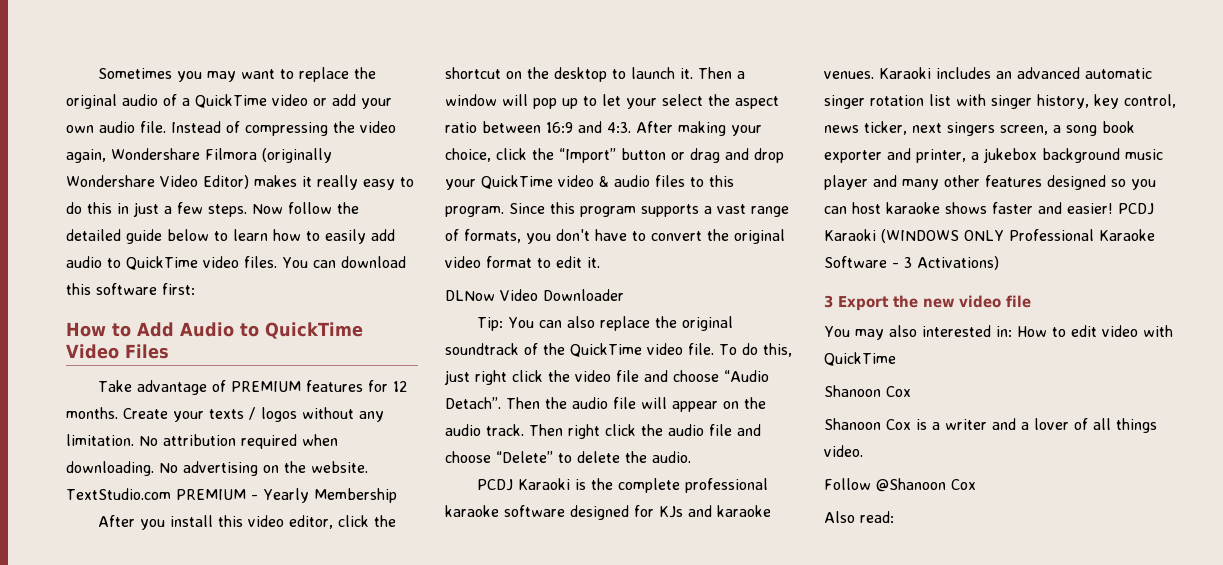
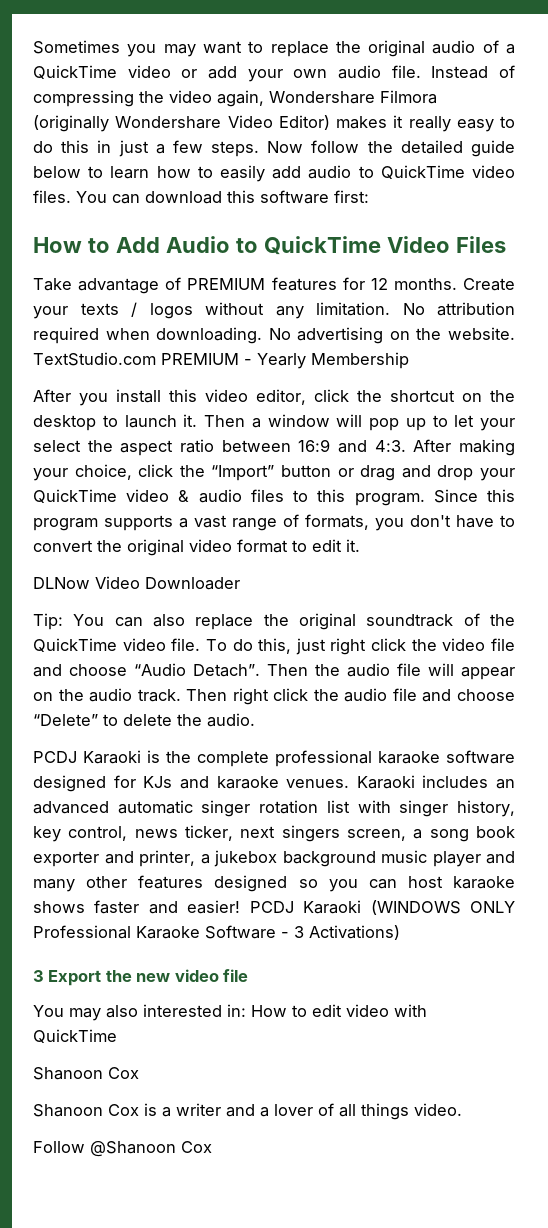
[824,511,894,523] // Also read: -> (212, 1147) none

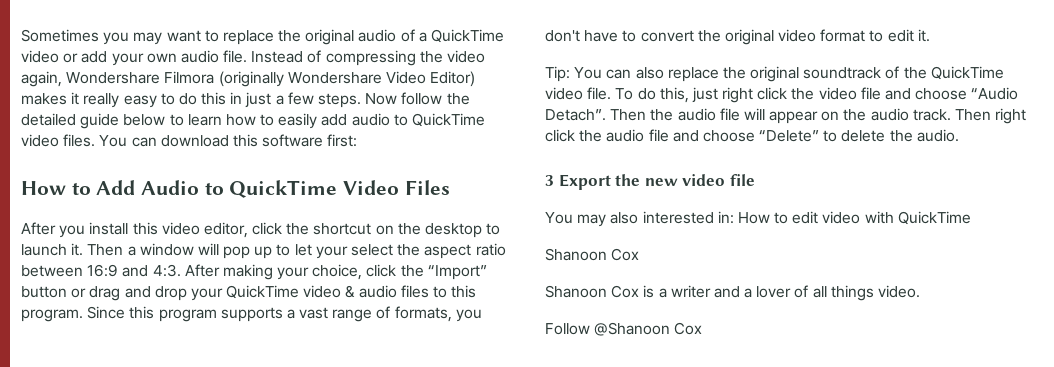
[33,277,515,294] [33,302,515,319] [33,327,515,344] [33,352,409,369] // Take advantage of PREMIUM features for 12 months. Create your texts / logos without any limitation. No attribution required when downloading. No advertising on the website. TextStudio.com PREMIUM - Yearly Membership -> (450, 187) none
[33,576,240,590] // DLNow Video Downloader -> (930, 35) none
[33,750,515,767] [33,775,515,792] [33,800,515,817] [33,825,515,842] [33,850,515,867] [33,875,515,892] [33,900,515,915] [33,925,400,940] // PCDJ Karaoki is the complete professional karaoke software designed for KJs and karaoke venues. Karaoki includes an advanced automatic singer rotation list with singer history, key control, news ticker, next singers screen, a song book exporter and printer, a jukebox background music player and many other features designed so you can host karaoke shows faster and easier! PCDJ Karaoki (WINDOWS ONLY Professional Karaoke Software - 3 Activations) -> (959, 135) none

